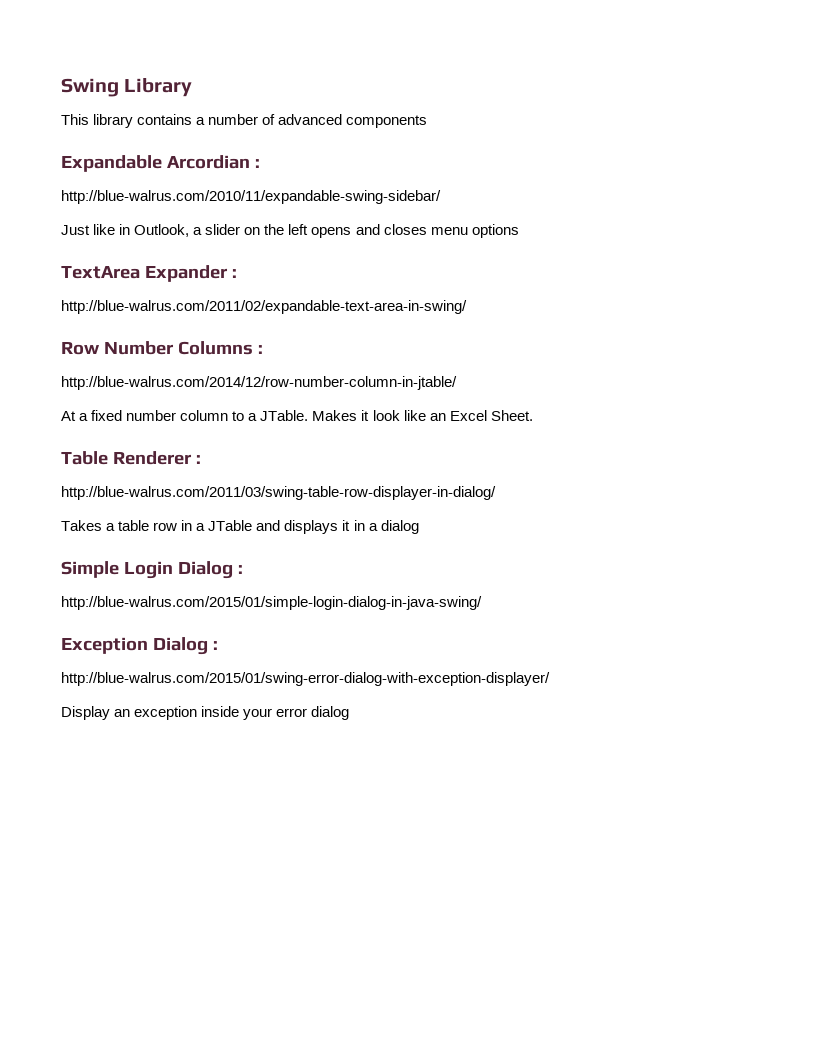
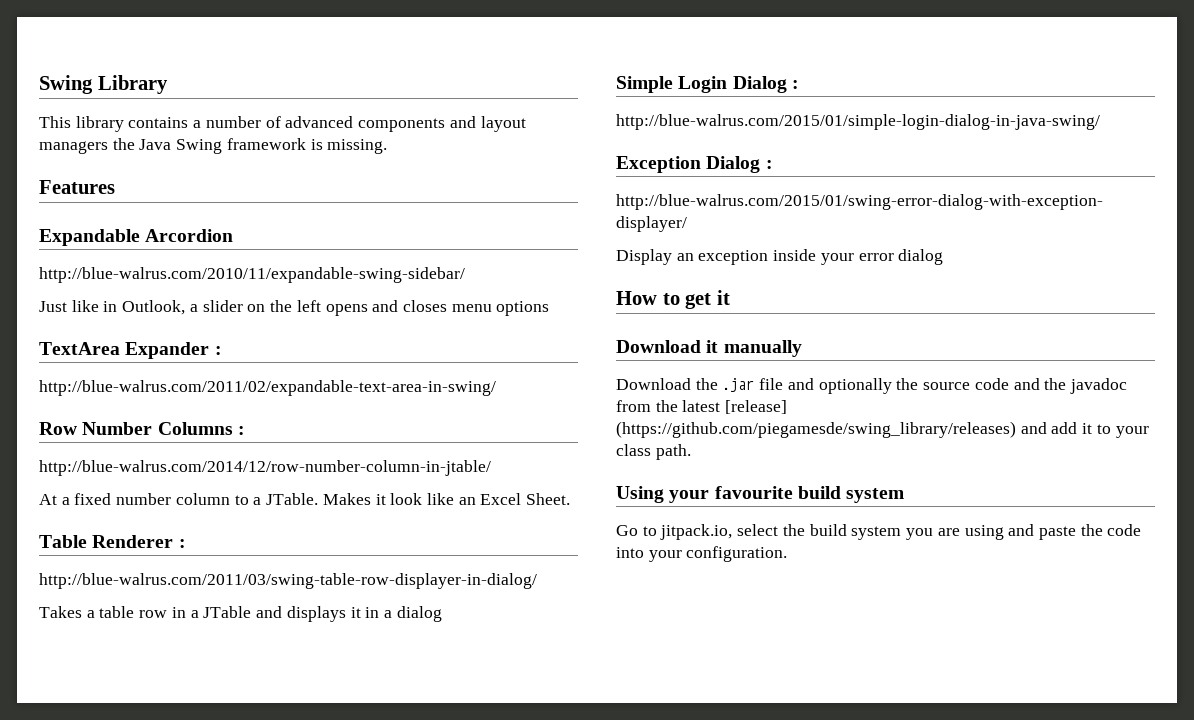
(428, 121) none -> [449,116,526,132] [39,138,388,154] [39,180,115,194] and layout managers the Java Swing framework is missing. // Features
[166,155,260,169] Arcordian : -> [145,229,234,242] Arcordion
(350, 713) none -> [616,290,730,309] [616,340,802,357] [616,378,1127,394] [616,400,788,414] [616,421,1149,438] [616,444,691,460] [616,486,905,503] [616,524,1142,540] [616,546,788,562] // How to get it // Download it manually // Download the .jar file and optionally the source code and the javadoc from the latest [release] (https://github.com/piegamesde/swing_library/releases) and add it to your class path. // Using your favourite build system // Go to jitpack.io, select the build system you are using and paste the code into your configuration.

